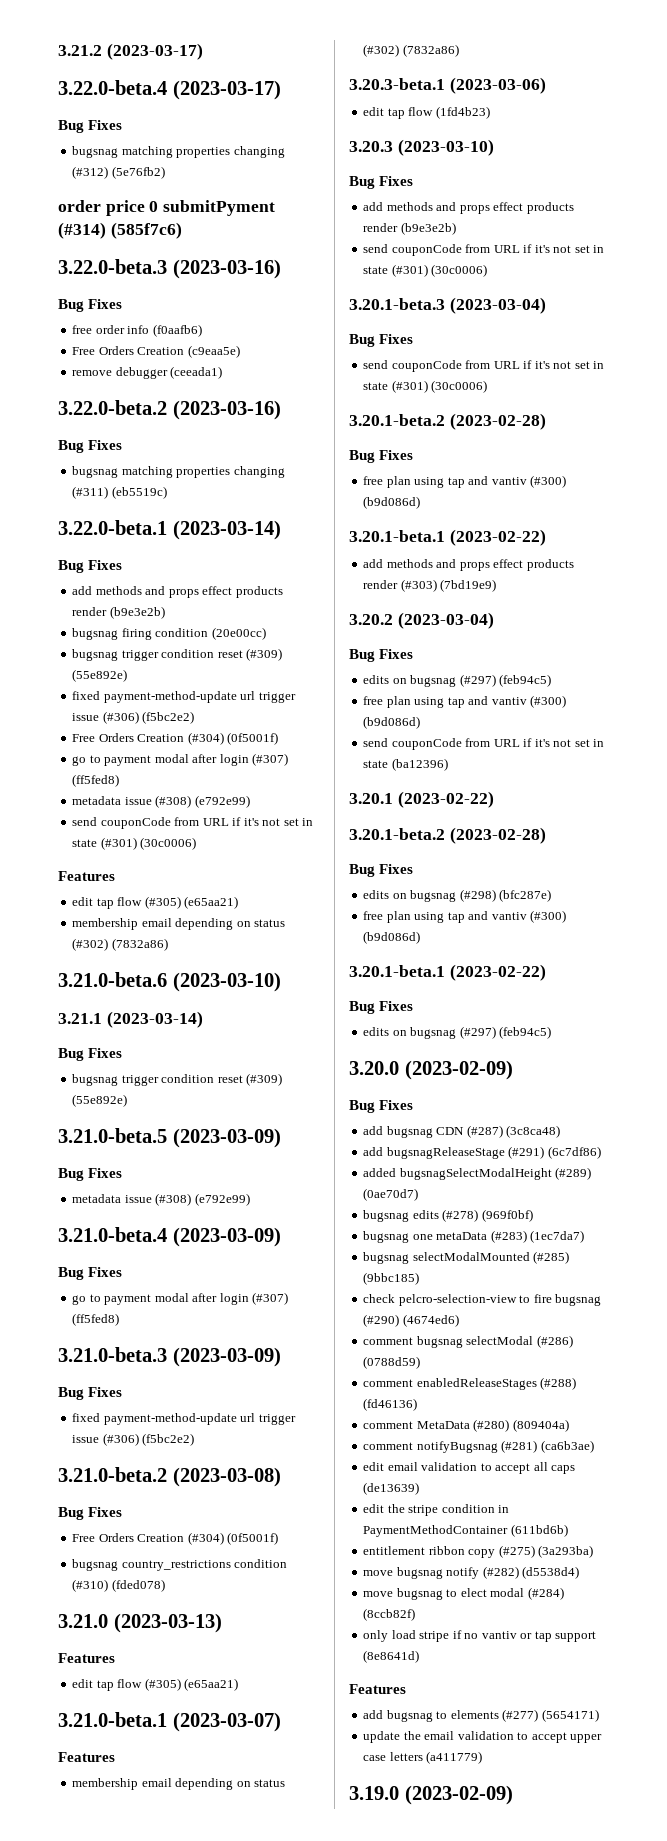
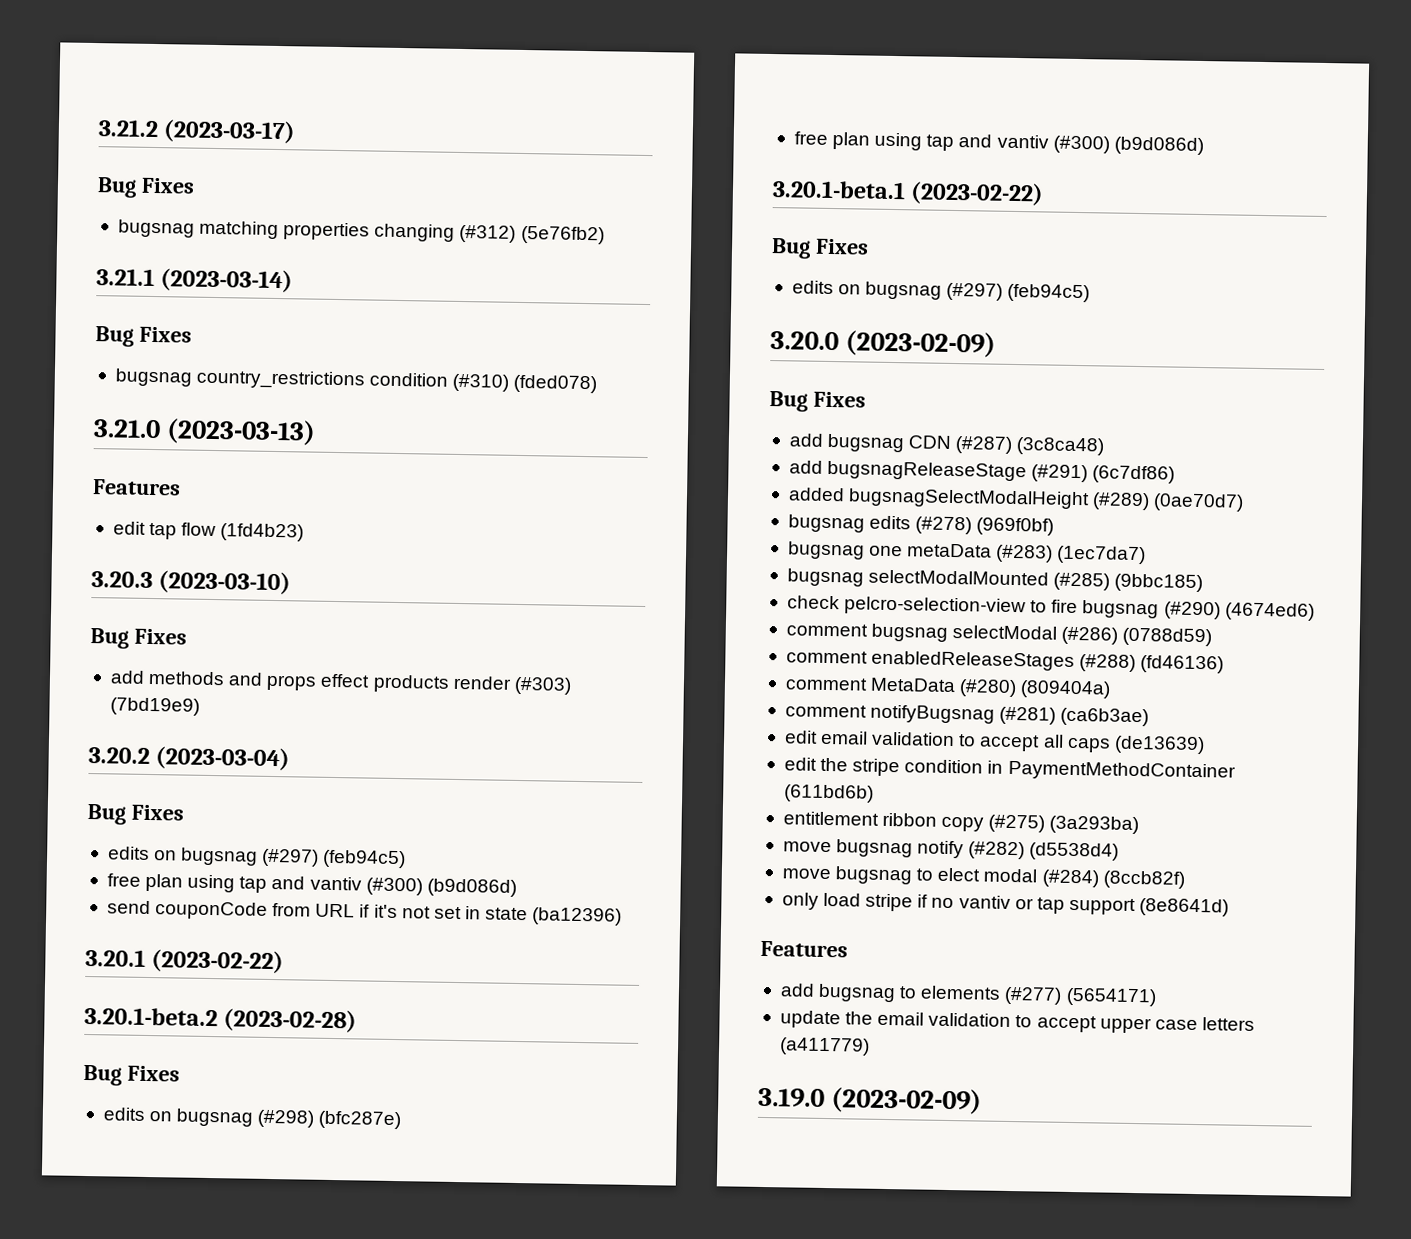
[58,80,281,100] // 3.22.0-beta.4 (2023-03-17) -> (297, 131) none
[58,200,276,216] [58,222,182,239] [58,259,281,279] [58,299,123,312] [72,324,202,337] [72,345,240,358] [72,366,223,379] [58,400,281,420] [58,440,123,453] [72,466,285,478] [72,486,167,499] [58,520,281,540] [58,560,123,573] [72,586,283,598] [72,606,165,619] [72,627,266,640] [72,648,283,661] [72,669,128,682] [72,691,296,703] [72,711,195,724] [72,732,279,745] [72,753,289,766] [72,774,120,787] [72,795,250,808] [72,817,314,829] [72,837,197,850] [58,871,115,881] [72,896,239,909] [72,918,286,930] [72,938,168,951] [58,972,281,992] [58,1011,203,1028] [58,1048,123,1061] [72,1073,283,1086] [72,1094,128,1107] [58,1128,281,1148] [58,1168,123,1181] [72,1193,250,1206] [58,1227,281,1247] [58,1267,123,1280] [72,1292,289,1305] [72,1313,120,1326] [58,1347,281,1367] [58,1387,123,1400] [72,1413,296,1425] [72,1433,195,1446] [58,1467,281,1487] [58,1507,123,1520] [72,1532,279,1545] order price 0 submitPyment (#314) (585f7c6) // 3.22.0-beta.3 (2023-03-16) // Bug Fixes // free order info (f0aafb6) // Free Orders Creation (c9eaa5e) // remove debugger (ceeada1) // 3.22.0-beta.2 (2023-03-16) // Bug Fixes // bugsnag matching properties changing (#311) (eb5519c) // 3.22.0-beta.1 (2023-03-14) // Bug Fixes // add methods and props effect products render (b9e3e2b) // bugsnag firing condition (20e00cc) // bugsnag trigger condition reset (#309) (55e892e) // fixed payment-method-update url trigger issue (#306) (f5bc2e2) // Free Orders Creation (#304) (0f5001f) // go to payment modal after login (#307) (ff5fed8) // metadata issue (#308) (e792e99) // send couponCode from URL if it's not set in state (#301) (30c0006) // Features // edit tap flow (#305) (e65aa21) // membership email depending on status (#302) (7832a86) // 3.21.0-beta.6 (2023-03-10) // 3.21.1 (2023-03-14) // Bug Fixes // bugsnag trigger condition reset (#309) (55e892e) // 3.21.0-beta.5 (2023-03-09) // Bug Fixes // metadata issue (#308) (e792e99) // 3.21.0-beta.4 (2023-03-09) // Bug Fixes // go to payment modal after login (#307) (ff5fed8) // 3.21.0-beta.3 (2023-03-09) // Bug Fixes // fixed payment-method-update url trigger issue (#306) (f5bc2e2) // 3.21.0-beta.2 (2023-03-08) // Bug Fixes // Free Orders Creation (#304) (0f5001f) -> [96,268,294,293] [95,326,192,347] 3.21.1 (2023-03-14) // Bug Fixes
[72,1678,239,1691] [58,1712,281,1732] [58,1752,115,1762] [72,1778,286,1790] [363,44,459,57] [349,77,546,94] // edit tap flow (#305) (e65aa21) // 3.21.0-beta.1 (2023-03-07) // Features // membership email depending on status (#302) (7832a86) // 3.20.3-beta.1 (2023-03-06) -> (181, 487) none
[363,202,574,214] [363,222,456,235] [363,244,605,256] [363,264,488,277] [349,297,546,314] [349,334,414,347] [363,360,605,372] [363,380,488,393] [349,413,546,430] [349,450,414,463] [363,475,567,488] [363,496,421,509] [349,529,546,546] // add methods and props effect products render (b9e3e2b) // send couponCode from URL if it's not set in state (#301) (30c0006) // 3.20.1-beta.3 (2023-03-04) // Bug Fixes // send couponCode from URL if it's not set in state (#301) (30c0006) // 3.20.1-beta.2 (2023-02-28) // Bug Fixes // free plan using tap and vantiv (#300) (b9d086d) // 3.20.1-beta.1 (2023-02-22) -> (187, 636) none

